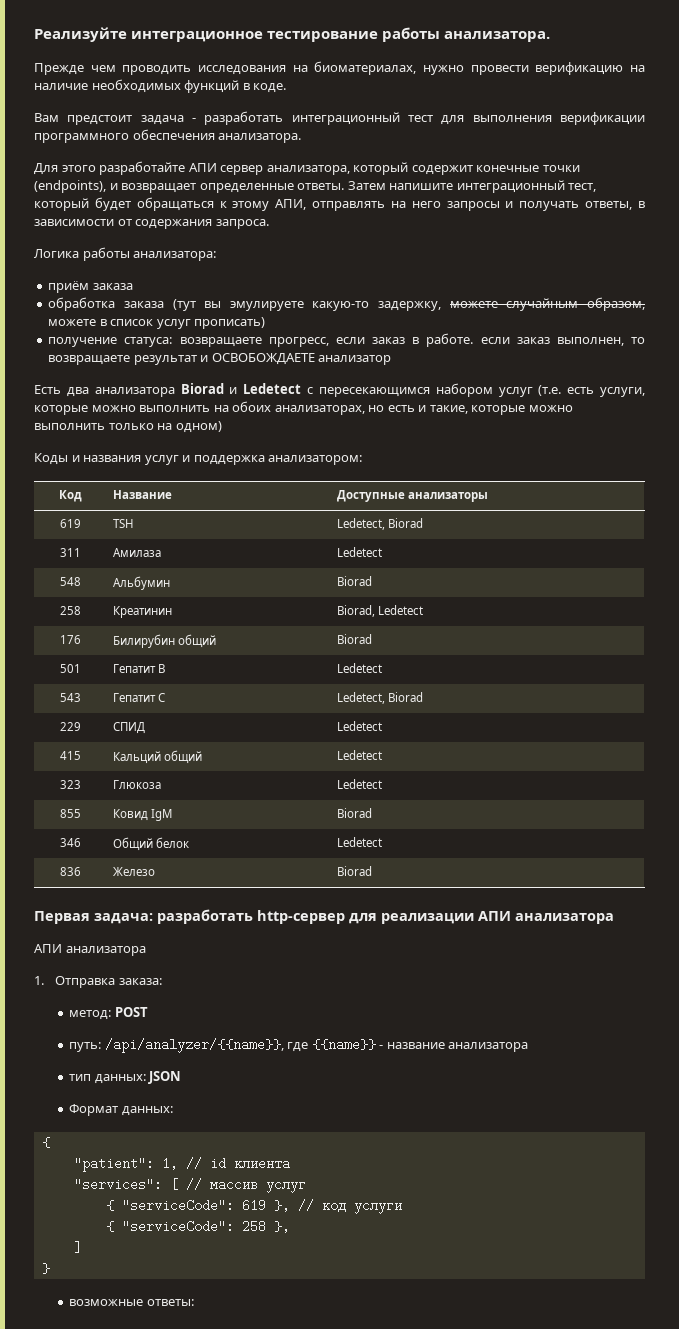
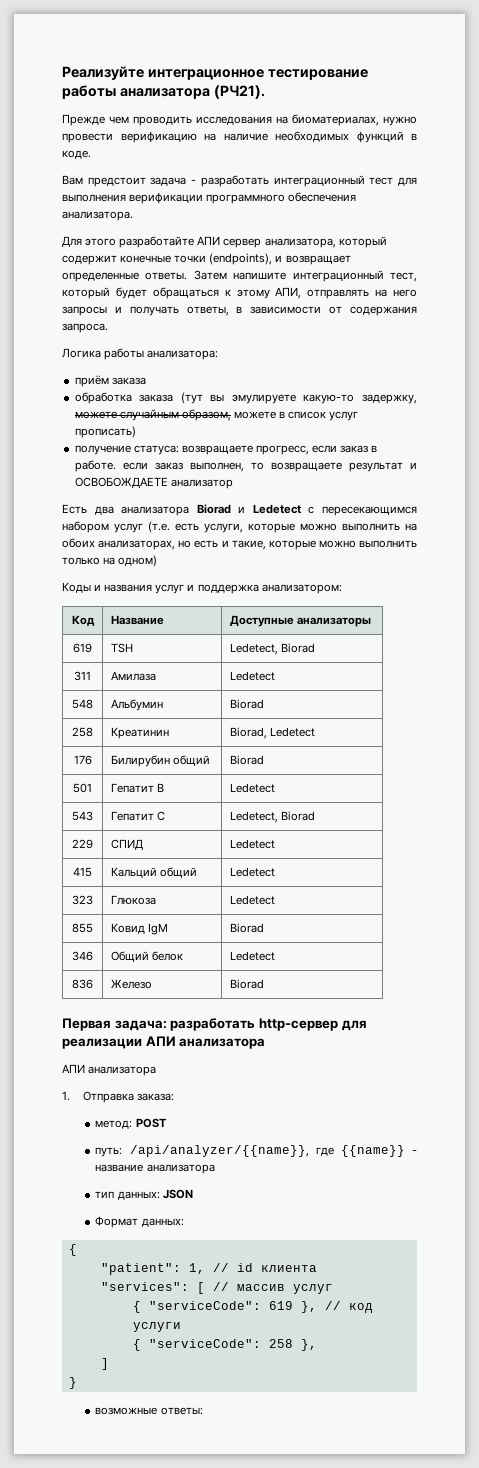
[444,31,551,42] анализатора. -> [119,85,265,99] анализатора (РЧ21).

